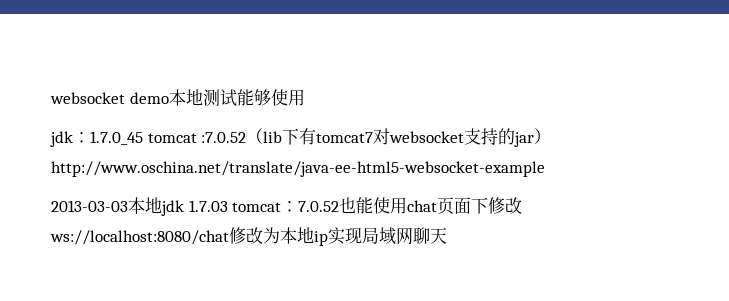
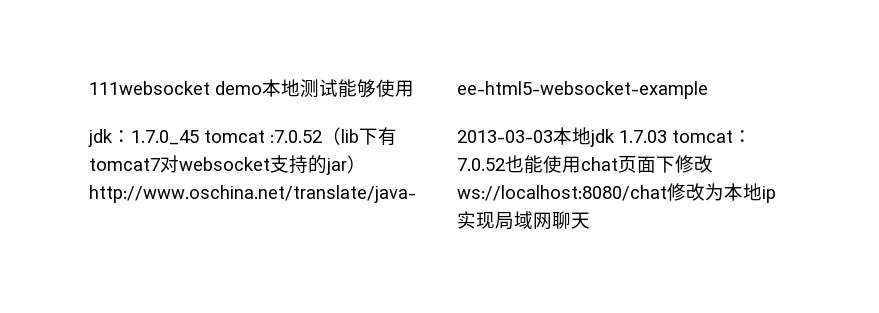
[50,92,125,104] websocket -> [89,81,210,95] 111websocket

